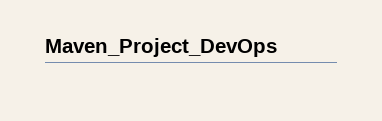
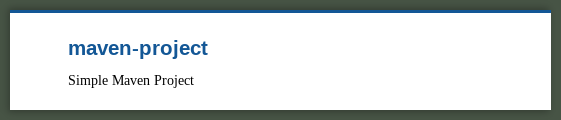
[45,38,277,57] Maven_Project_DevOps -> [68,40,208,59] [68,75,194,88] maven-project // Simple Maven Project

